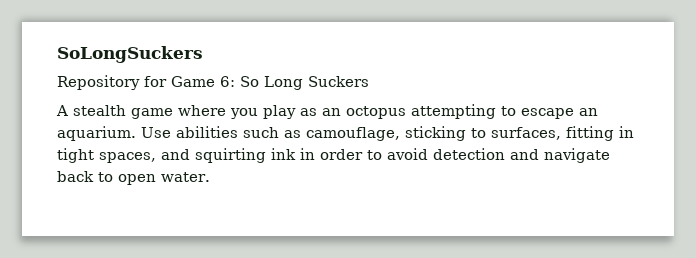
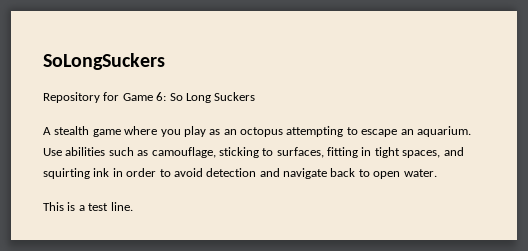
(210, 177) none -> [43,202,133,211] // This is a test line.

